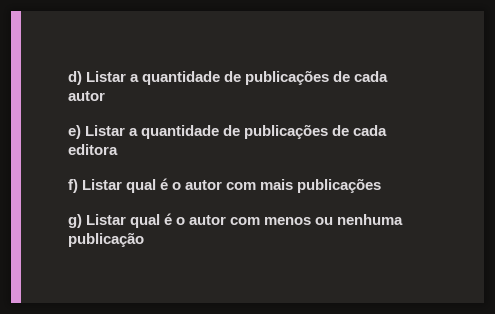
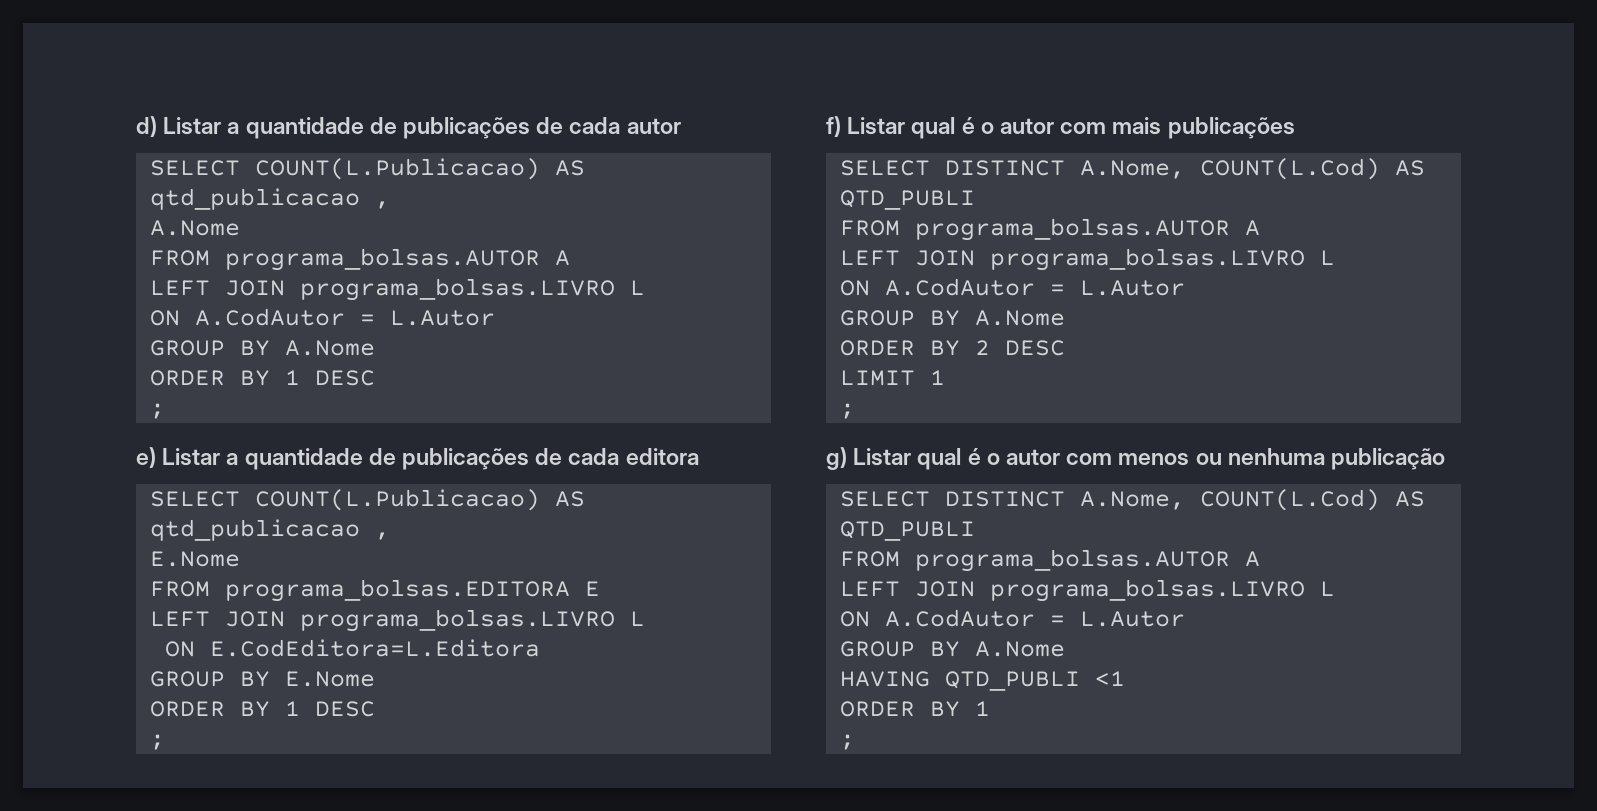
(105, 96) none -> [149,158,585,180] [149,188,390,210] [149,220,240,236] [149,248,570,271] [149,278,645,301] [149,308,495,326] [149,340,375,356] [149,370,375,386] [149,403,165,419] // SELECT COUNT(L.Publicacao) AS qtd_publicacao , // A.Nome // FROM programa_bolsas.AUTOR A // LEFT JOIN programa_bolsas.LIVRO L // ON A.CodAutor = L.Autor // GROUP BY A.Nome // ORDER BY 1 DESC // ;
(118, 149) none -> [149,489,585,511] [149,519,390,541] [149,551,240,567] [149,579,600,602] [149,609,645,632] [164,639,540,657] [149,671,375,687] [149,701,375,717] [149,734,165,750] // SELECT COUNT(L.Publicacao) AS qtd_publicacao , // E.Nome // FROM programa_bolsas.EDITORA E // LEFT JOIN programa_bolsas.LIVRO L // ON E.CodEditora=L.Editora // GROUP BY E.Nome // ORDER BY 1 DESC // ;
(382, 185) none -> [839,158,1425,180] [839,190,975,210] [839,218,1260,241] [839,248,1335,271] [839,278,1185,296] [839,310,1065,326] [839,340,1065,356] [839,370,945,386] [839,403,855,419] // SELECT DISTINCT A.Nome, COUNT(L.Cod) AS QTD_PUBLI // FROM programa_bolsas.AUTOR A // LEFT JOIN programa_bolsas.LIVRO L // ON A.CodAutor = L.Autor // GROUP BY A.Nome // ORDER BY 2 DESC // LIMIT 1 // ;
(144, 239) none -> [839,489,1425,511] [839,521,975,541] [839,549,1260,572] [839,579,1335,602] [839,609,1185,627] [839,641,1065,657] [839,671,1125,691] [839,701,990,717] [839,734,855,750] // SELECT DISTINCT A.Nome, COUNT(L.Cod) AS QTD_PUBLI // FROM programa_bolsas.AUTOR A // LEFT JOIN programa_bolsas.LIVRO L // ON A.CodAutor = L.Autor // GROUP BY A.Nome // HAVING QTD_PUBLI <1 // ORDER BY 1 // ;

